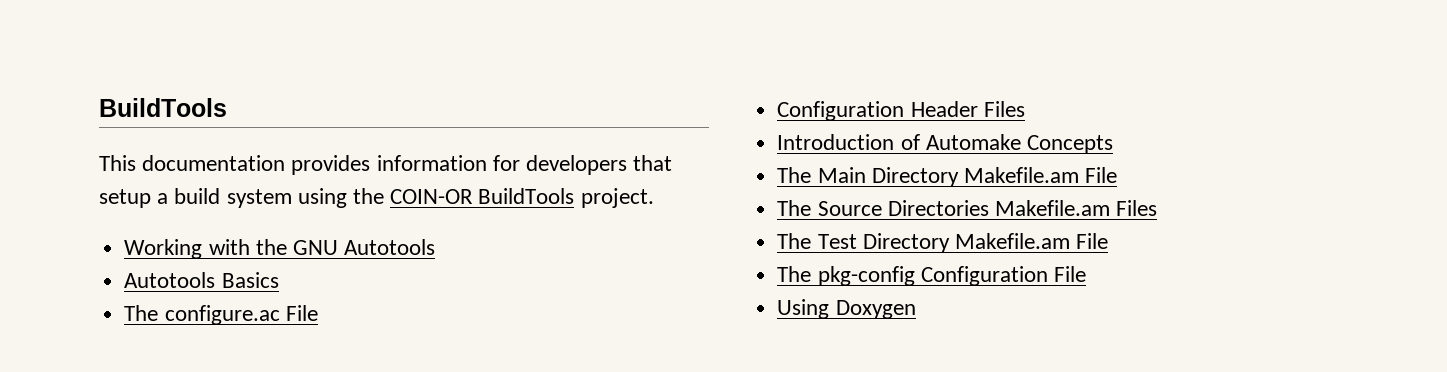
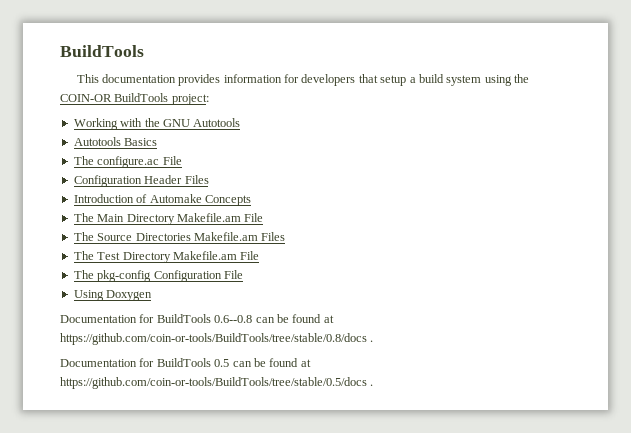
[580,188,654,208] project. -> [171,94,209,105] project:
(916, 309) none -> [60,314,334,323] [60,333,374,345] [60,358,311,367] [60,377,374,389] // Documentation for BuildTools 0.6--0.8 can be found at https://github.com/coin-or-tools/BuildTools/tree/stable/0.8/docs . // Documentation for BuildTools 0.5 can be found at https://github.com/coin-or-tools/BuildTools/tree/stable/0.5/docs .

